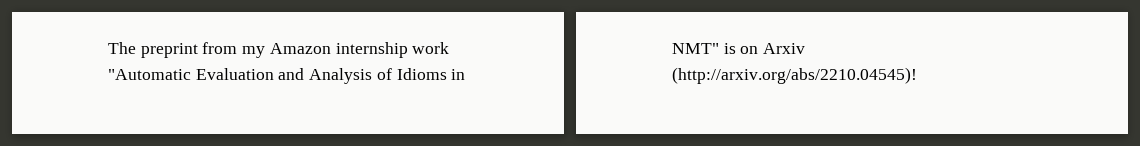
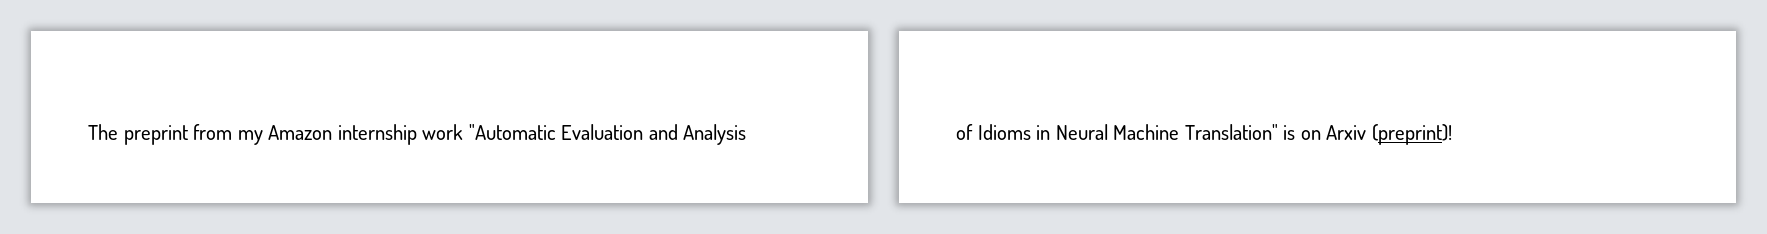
[672,43,719,54] NMT" -> [1055,124,1278,140] Neural Machine Translation"
[672,67,917,84] (http://arxiv.org/abs/2210.04545)! -> [1371,124,1452,145] (preprint)!

